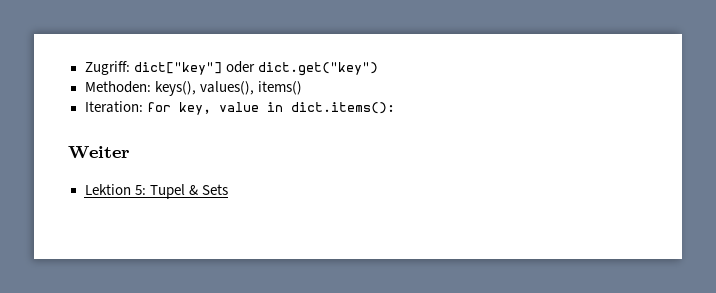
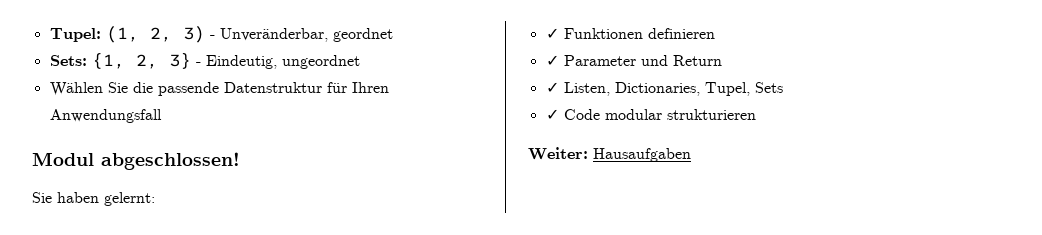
[84,61,378,76] [84,81,302,96] [84,101,395,115] [68,146,130,159] [84,184,228,199] Zugriff: dict["key"] oder dict.get("key") // Methoden: keys(), values(), items() // Iteration: for key, value in dict.items(): // Weiter // Lektion 5: Tupel & Sets -> [49,26,393,43] [49,53,360,69] [49,82,389,96] [49,109,162,123] [32,152,240,170] [32,192,155,206] [545,28,715,39] [545,55,722,66] [545,82,783,96] [545,109,756,120] [528,147,691,162] Tupel: (1, 2, 3) - Unveränderbar, geordnet // Sets: {1, 2, 3} - Eindeutig, ungeordnet // Wählen Sie die passende Datenstruktur für Ihren Anwendungsfall // Modul abgeschlossen! // Sie haben gelernt: // ✓ Funktionen definieren // ✓ Parameter und Return // ✓ Listen, Dictionaries, Tupel, Sets // ✓ Code modular strukturieren // Weiter: Hausaufgaben

